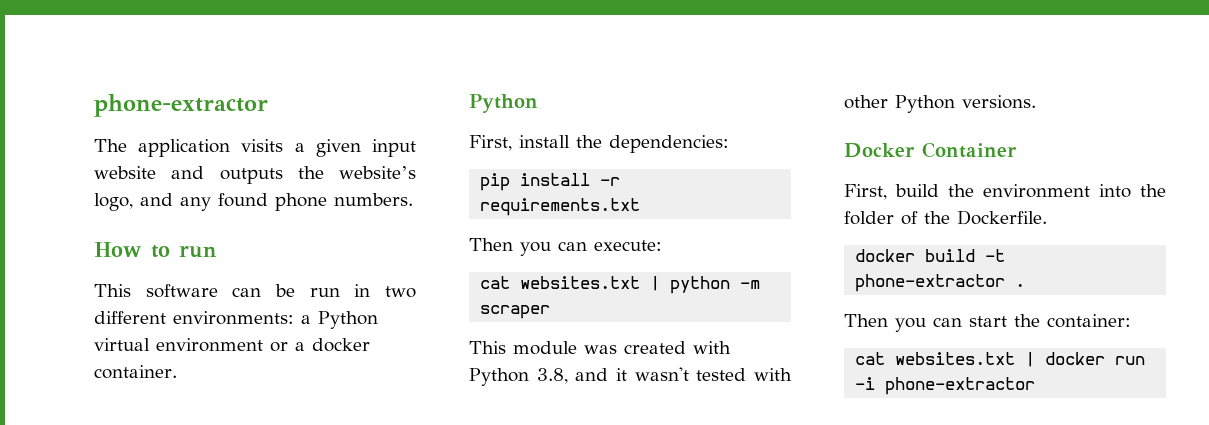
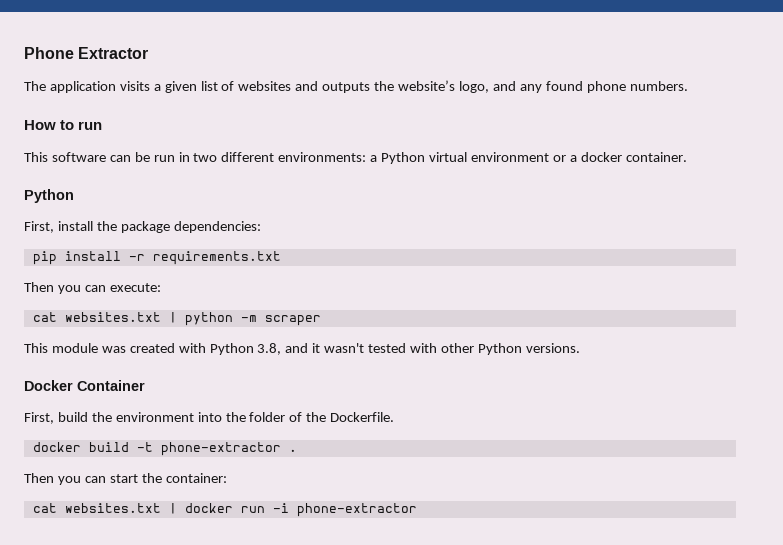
[94,94,268,117] phone-extractor -> [24,47,149,59] Phone Extractor
[371,139,416,157] [94,166,156,179] input website -> [200,81,292,91] list of websites
(602, 141) none -> [120,221,170,233] package

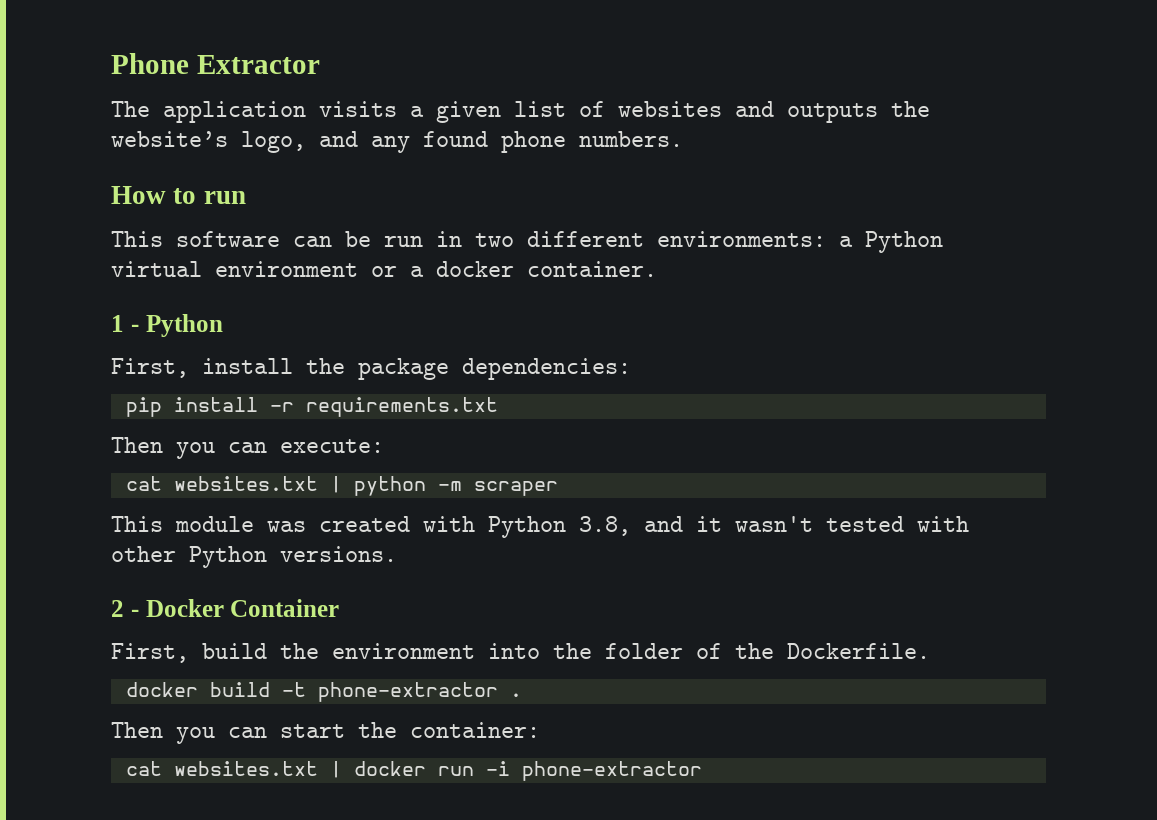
(687, 157) none -> [111,315,139,332] 1 -
(580, 348) none -> [111,600,139,617] 2 -

